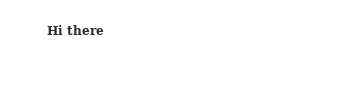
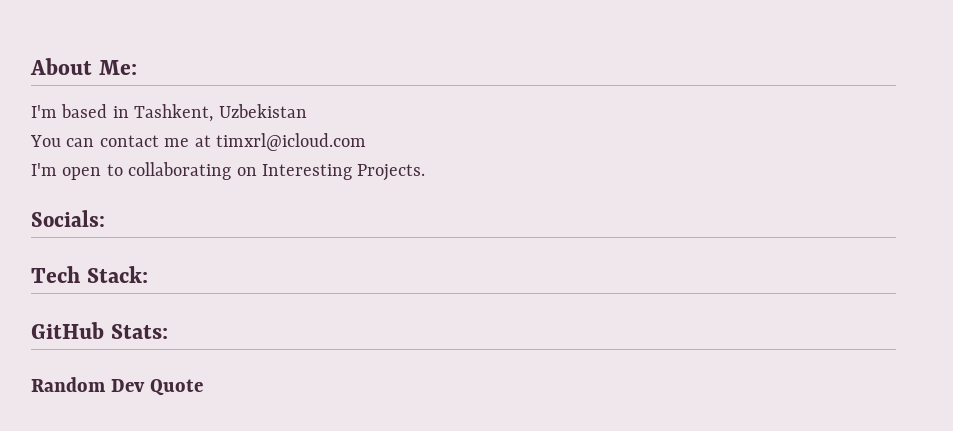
[47,25,104,35] Hi there -> [30,58,137,75] [31,104,307,122] [30,133,366,151] [31,162,426,181] [31,210,105,227] [31,266,148,283] [31,322,168,339] [31,377,203,396] About Me: // I'm based in Tashkent, Uzbekistan // You can contact me at timxrl@icloud.com // I'm open to collaborating on Interesting Projects. // Socials: // Tech Stack: // GitHub Stats: // Random Dev Quote

